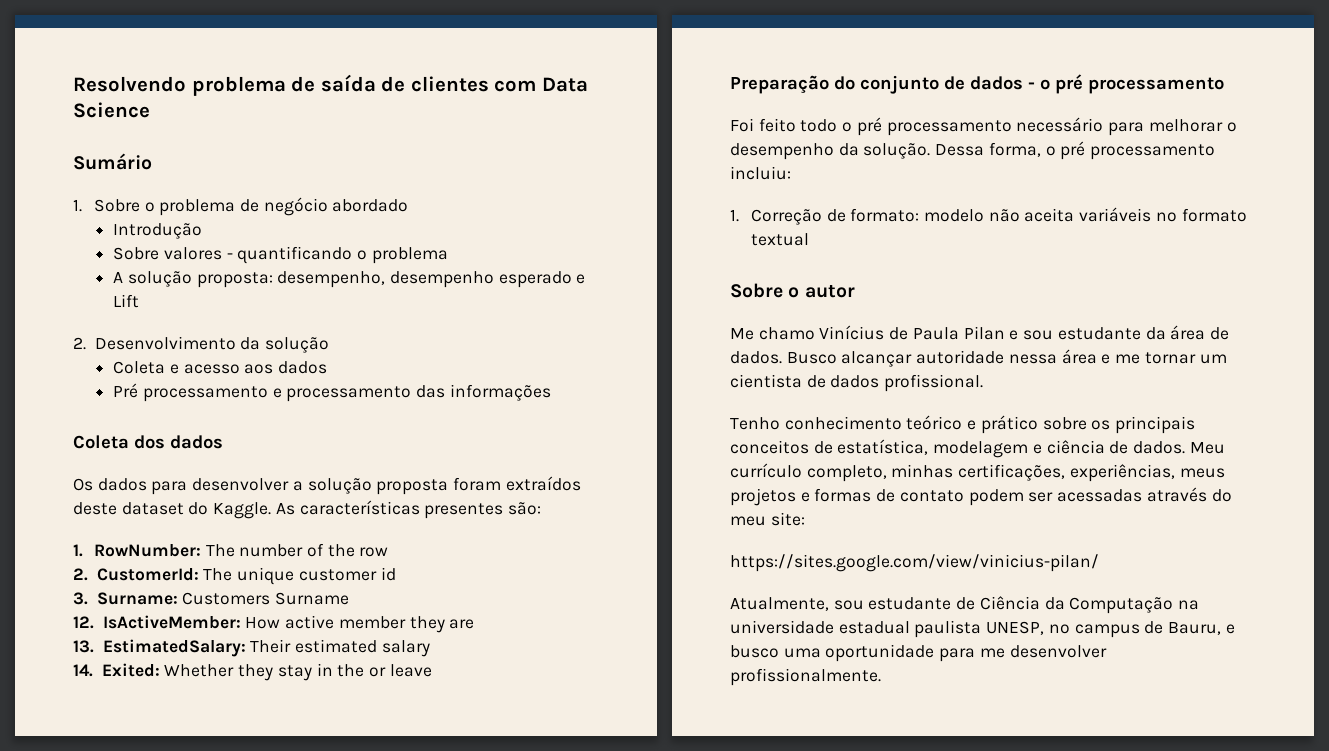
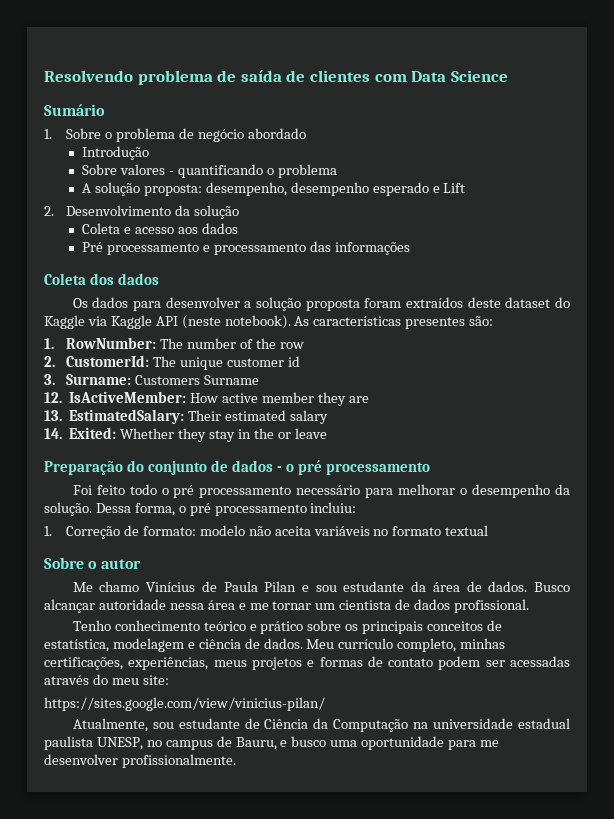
[213,502,272,519] Kaggle. -> [44,315,291,329] Kaggle via Kaggle API (neste notebook).

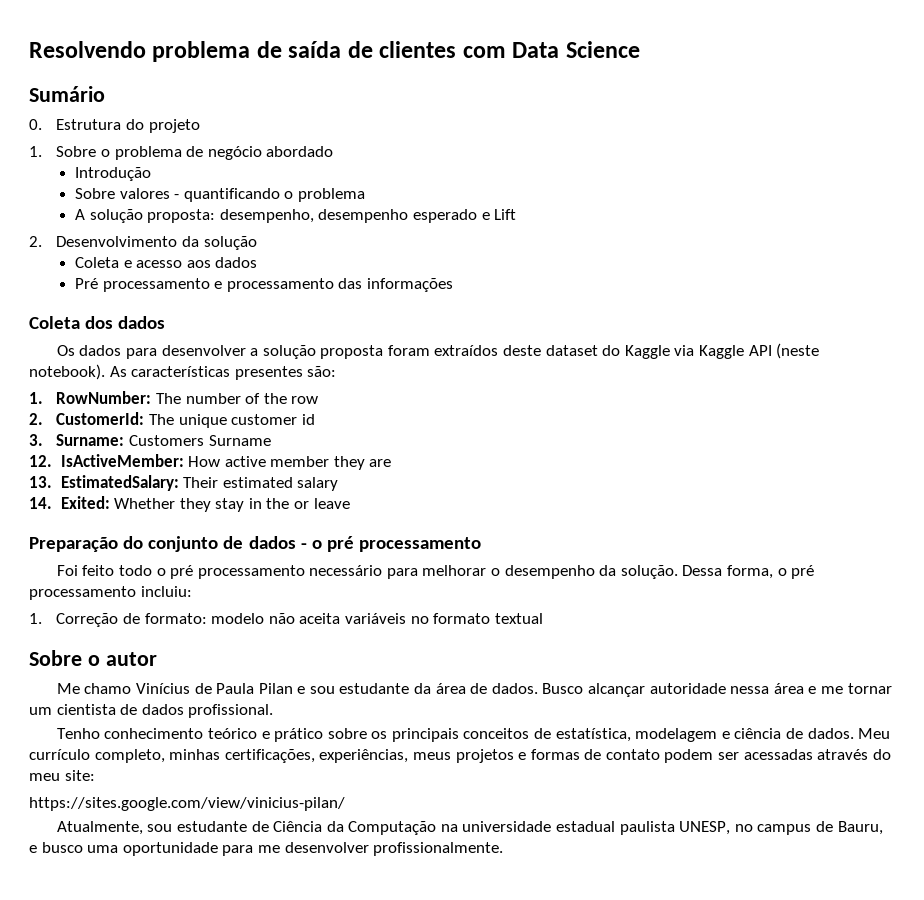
(105, 110) none -> [29,119,200,133] // 0. Estrutura do projeto

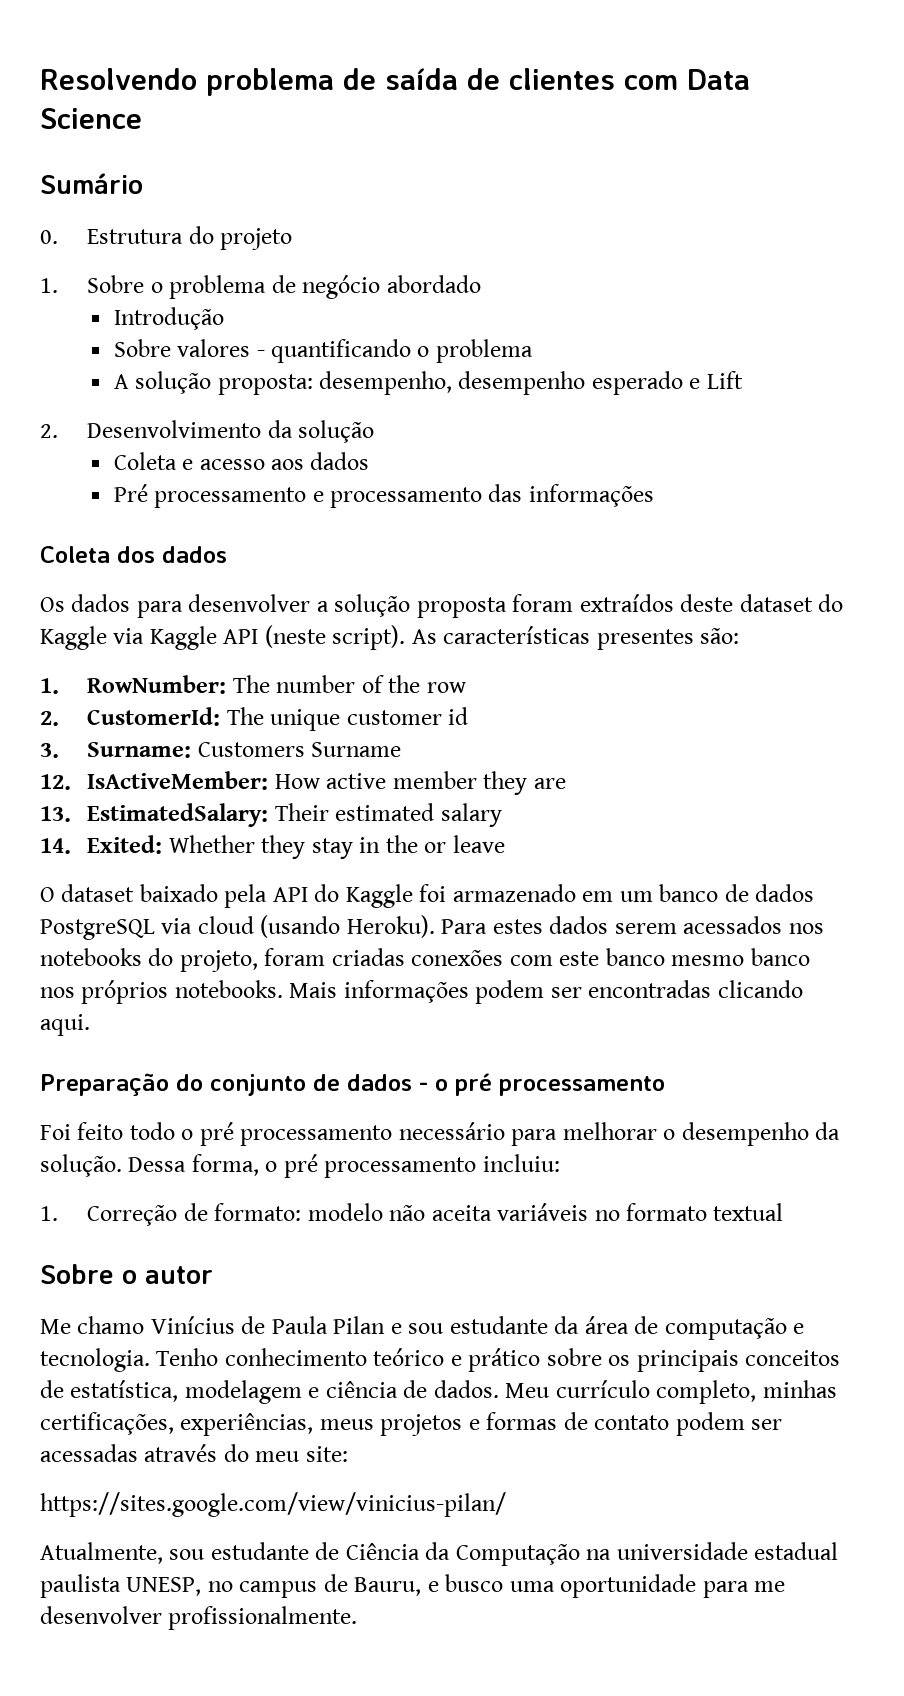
[29,364,105,380] notebook). -> [332,625,406,650] script).
(350, 503) none -> [40,884,815,908] [40,915,824,940] [40,948,810,972] [40,980,803,1004] [40,1014,90,1036] // O dataset baixado pela API do Kaggle foi armazenado em um banco de dados PostgreSQL via cloud (usando Heroku). Para estes dados serem acessados nos notebooks do projeto, foram criadas conexões com este banco mesmo banco nos próprios notebooks. Mais informações podem ser encontradas clicando aqui.
[491,683,892,697] [29,704,274,718] dados. Busco alcançar autoridade nessa área e me tornar um cientista de dados profissional. // -> [664,1318,805,1340] [40,1348,150,1372] computação e tecnologia.

